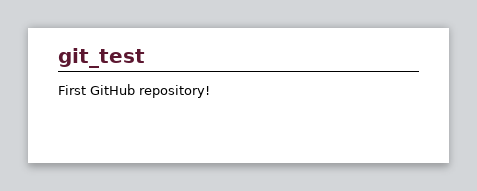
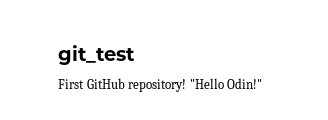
(210, 91) none -> [189,78,263,89] "Hello Odin!"

